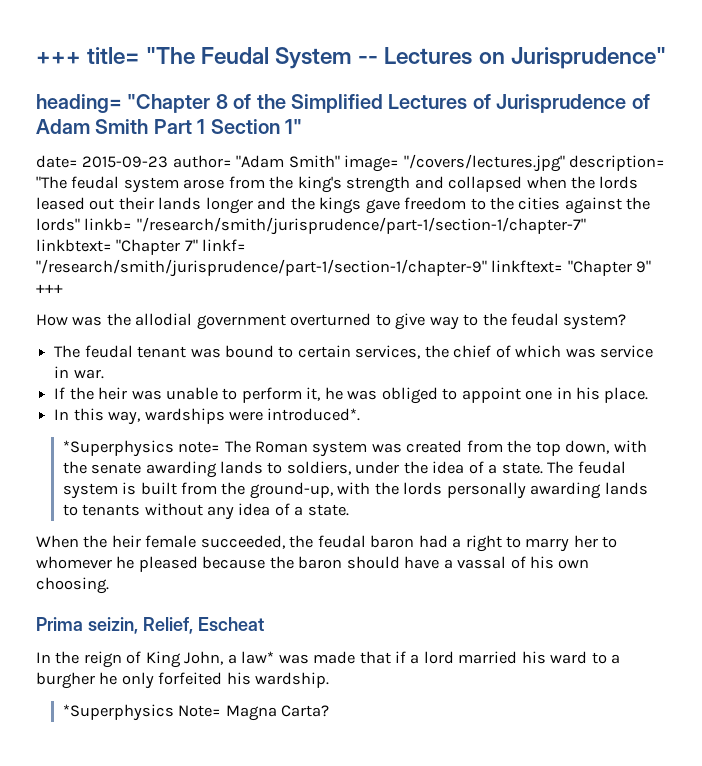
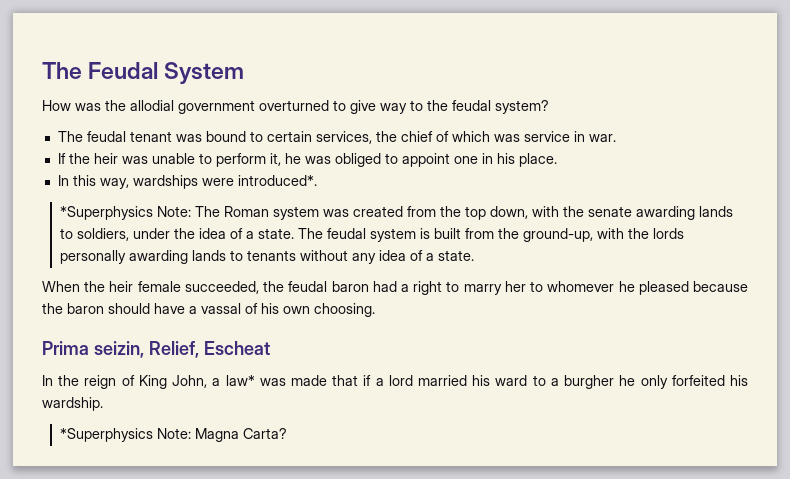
[36,47,196,64] +++ title= "The -> [42,62,82,79] The
[358,47,666,69] [36,94,650,113] [36,119,302,134] [36,154,666,172] [36,176,639,193] [36,197,651,214] [36,217,586,235] [36,239,247,255] [36,259,652,277] [36,284,63,293] -- Lectures on Jurisprudence" // heading= "Chapter 8 of the Simplified Lectures of Jurisprudence of Adam Smith Part 1 Section 1" // date= 2015-09-23 author= "Adam Smith" image= "/covers/lectures.jpg" description= "The feudal system arose from the king's strength and collapsed when the lords leased out their lands longer and the kings gave freedom to the cities against the lords" linkb= "/research/smith/jurisprudence/part-1/section-1/chapter-7" linkbtext= "Chapter 7" linkf= "/research/smith/jurisprudence/part-1/section-1/chapter-9" linkftext= "Chapter 9" +++ -> (245, 73) none
[178,441,221,453] note= -> [157,206,192,217] Note:
[178,705,222,717] Note= -> [157,428,192,439] Note:

